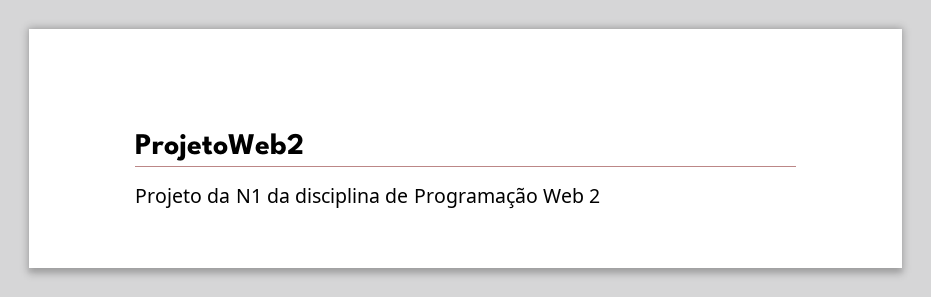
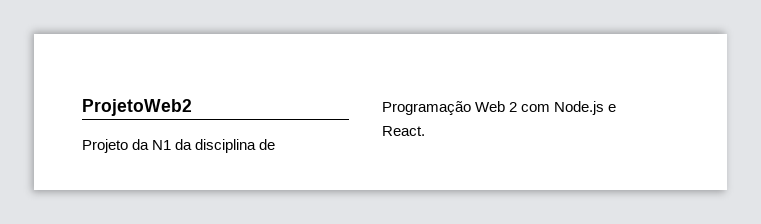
(601, 196) none -> [521,101,617,115] [382,126,425,136] com Node.js e React.

